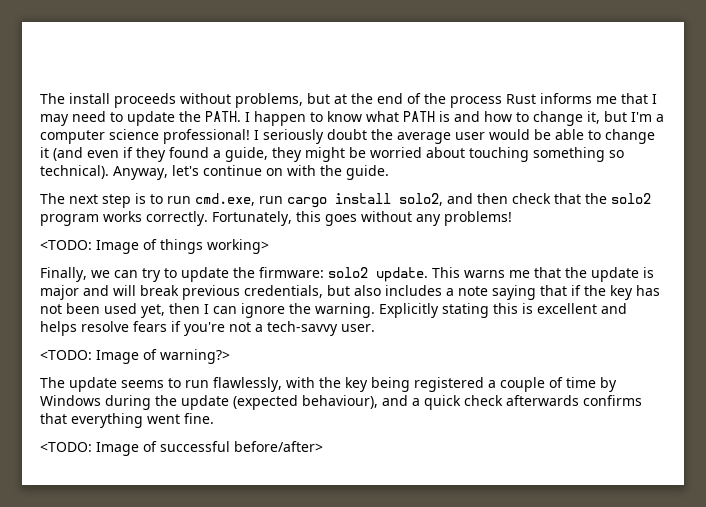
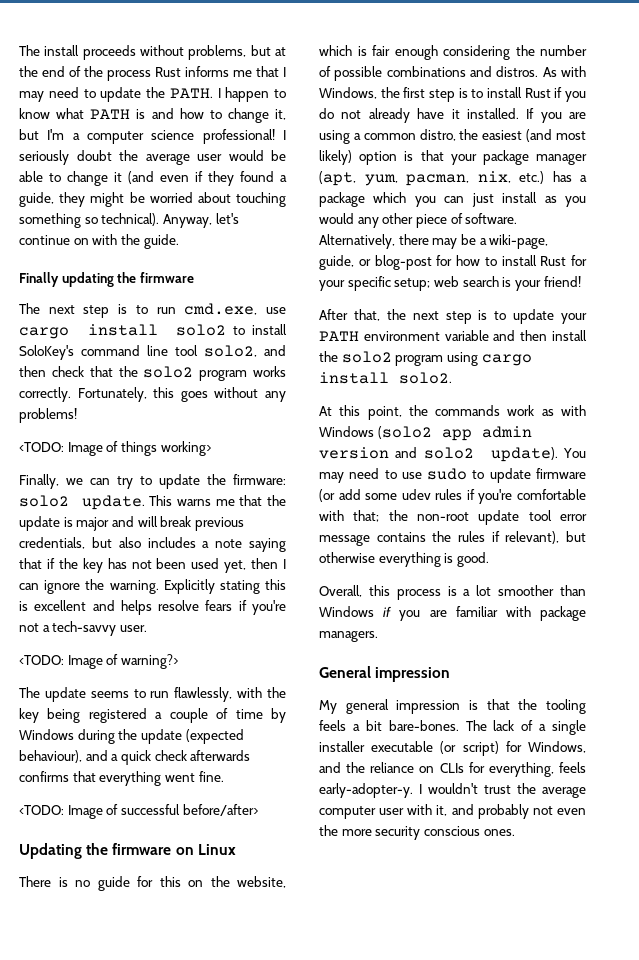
(389, 172) none -> [19,272,194,287] // Finally updating the firmware
[259,193,391,208] run cargo install -> [266,307,287,314] [19,324,287,339] [19,345,198,360] use cargo install solo2 to install SoloKey's command line tool
(323, 446) none -> [19,843,236,859] [19,876,286,891] [319,45,587,60] [319,66,586,81] [319,87,586,102] [319,108,586,123] [319,129,586,144] [319,150,587,165] [319,171,587,186] [319,192,586,207] [319,213,518,228] [319,234,549,249] [319,255,587,270] [319,276,581,291] [319,309,587,324] [319,330,587,341] [319,351,532,366] [319,372,452,384] [319,405,586,420] [319,426,532,441] [319,447,587,462] [319,468,586,483] [319,489,586,504] [319,510,587,525] [319,531,586,546] [319,552,489,567] [319,585,586,600] [319,606,586,621] [319,631,378,642] [319,666,451,682] [319,699,586,714] [319,720,586,735] [319,741,586,756] [319,762,586,777] [319,783,586,798] [319,804,586,819] [319,825,515,840] // Updating the firmware on Linux // There is no guide for this on the website, which is fair enough considering the number of possible combinations and distros. As with Windows, the first step is to install Rust if you do not already have it installed. If you are using a common distro, the easiest (and most likely) option is that your package manager (apt, yum, pacman, nix, etc.) has a package which you can just install as you would any other piece of software. Alternatively, there may be a wiki-page, guide, or blog-post for how to install Rust for your specific setup; web search is your friend! // After that, the next step is to update your PATH environment variable and then install the solo2 program using cargo install solo2. // At this point, the commands work as with Windows (solo2 app admin version and solo2 update). You may need to use sudo to update firmware (or add some udev rules if you're comfortable with that; the non-root update tool error message contains the rules if relevant), but otherwise everything is good. // Overall, this process is a lot smoother than Windows if you are familiar with package managers. // General impression // My general impression is that the tooling feels a bit bare-bones. The lack of a single installer executable (or script) for Windows, and the reliance on CLIs for everything, feels early-adopter-y. I wouldn't trust the average computer user with it, and probably not even the more security conscious ones.

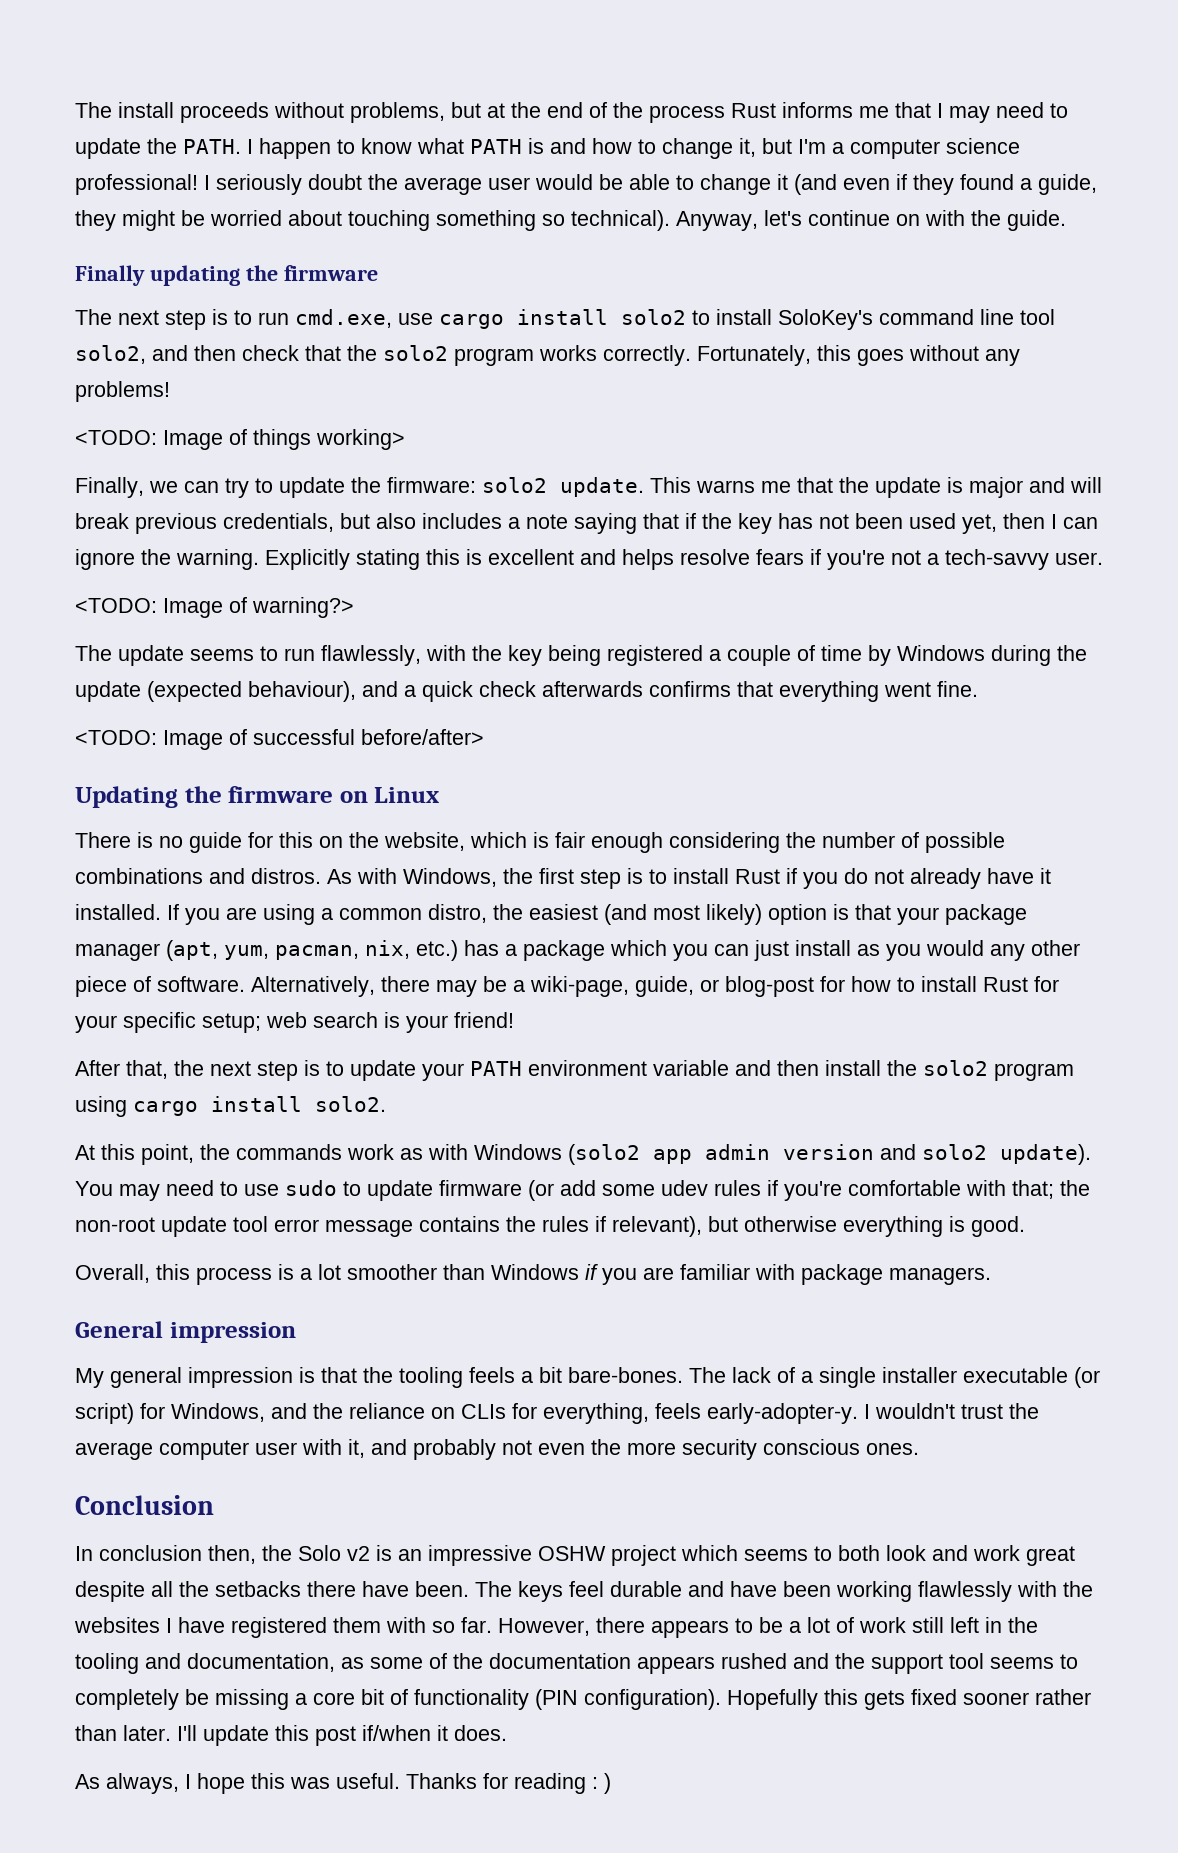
(515, 832) none -> [75,1495,214,1515] [75,1545,1075,1566] [75,1581,1093,1602] [74,1617,1038,1638] [75,1653,1078,1674] [75,1689,1091,1710] [75,1725,507,1746] [75,1773,611,1794] // Conclusion // In conclusion then, the Solo v2 is an impressive OSHW project which seems to both look and work great despite all the setbacks there have been. The keys feel durable and have been working flawlessly with the websites I have registered them with so far. However, there appears to be a lot of work still left in the tooling and documentation, as some of the documentation appears rushed and the support tool seems to completely be missing a core bit of functionality (PIN configuration). Hopefully this gets fixed sooner rather than later. I'll update this post if/when it does. // As always, I hope this was useful. Thanks for reading : )

